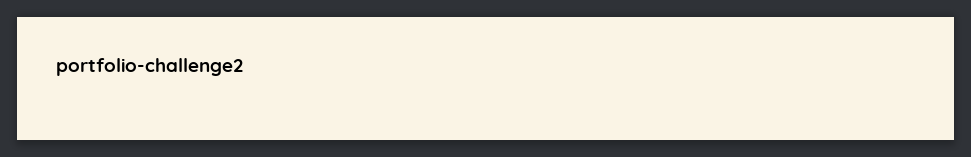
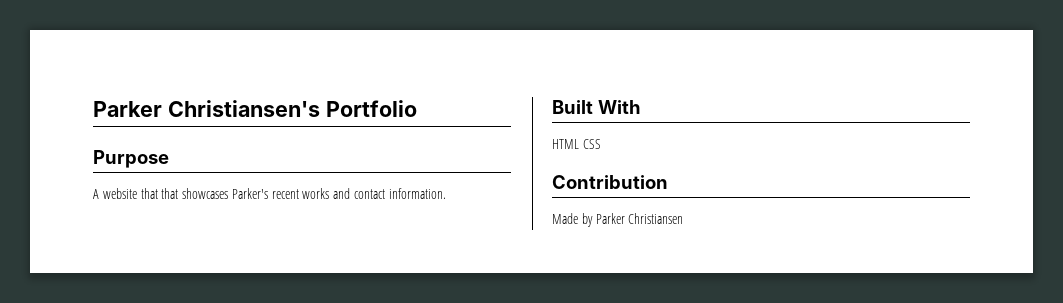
[56,58,243,76] portfolio-challenge2 -> [93,100,417,117] [93,150,169,168] [93,188,446,199] [552,100,641,114] [552,139,601,149] [552,175,668,189] [552,213,684,227] Parker Christiansen's Portfolio // Purpose // A website that that showcases Parker's recent works and contact information. // Built With // HTML CSS // Contribution // Made by Parker Christiansen

